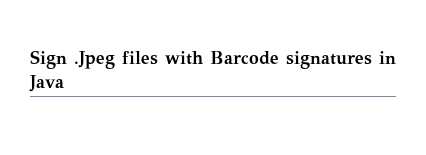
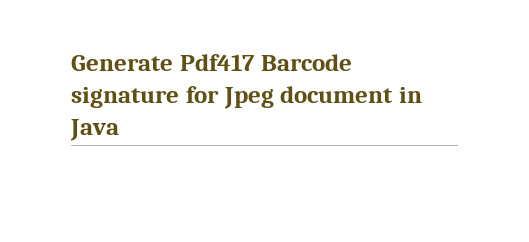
[30,50,372,69] Sign .Jpeg files with Barcode signatures -> [71,54,352,71] [71,86,394,109] Generate Pdf417 Barcode signature for Jpeg document

